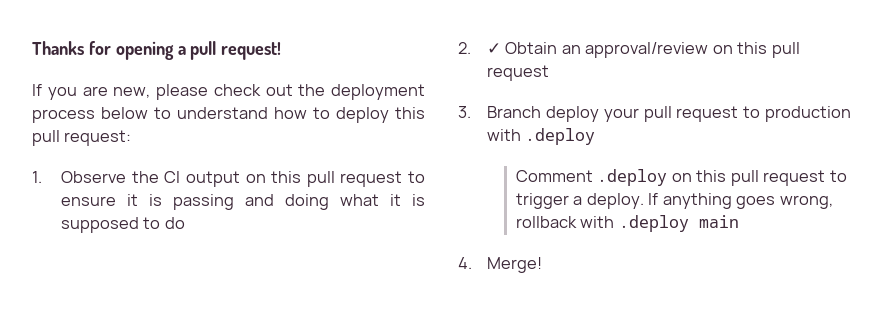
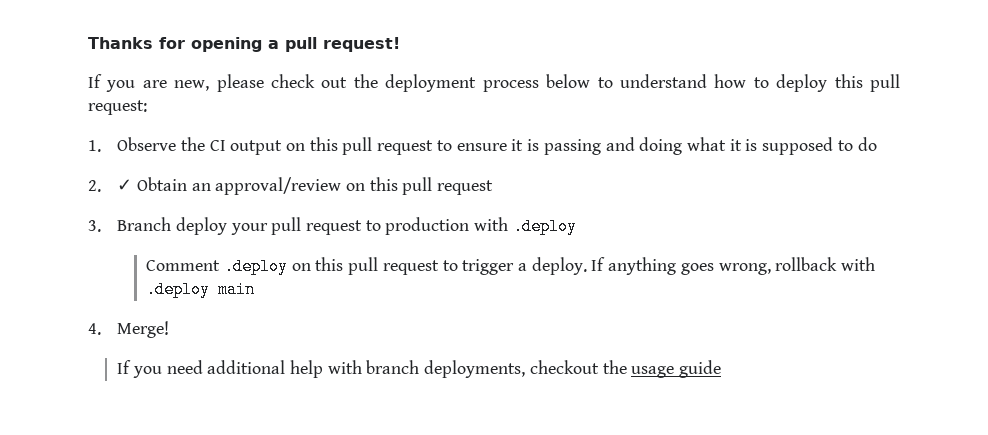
(543, 265) none -> [117,360,722,378] // If you need additional help with branch deployments, checkout the usage guide

